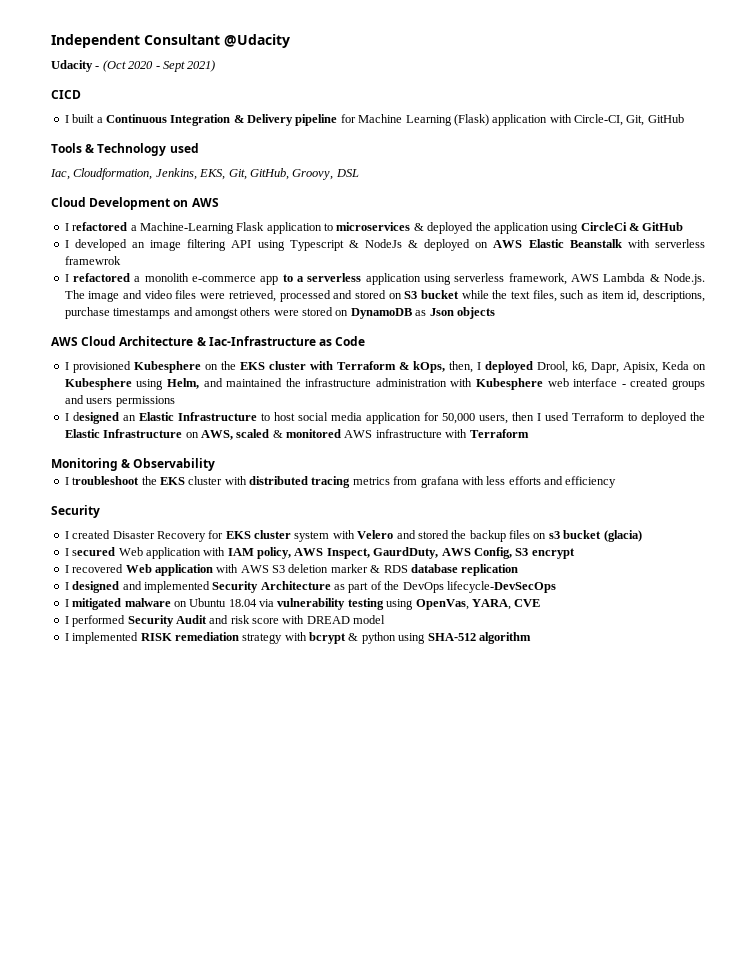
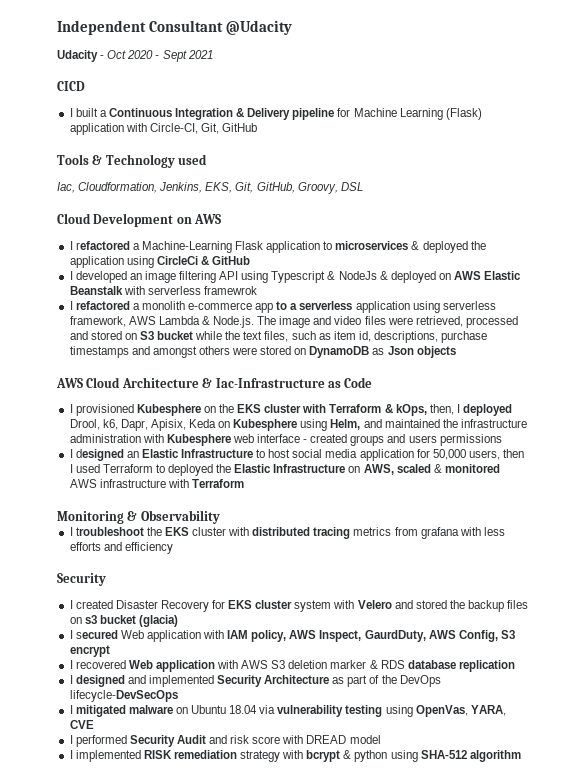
[102,60,126,72] (Oct -> [107,50,127,59] Oct
[187,60,216,72] 2021) -> [187,50,213,59] 2021

